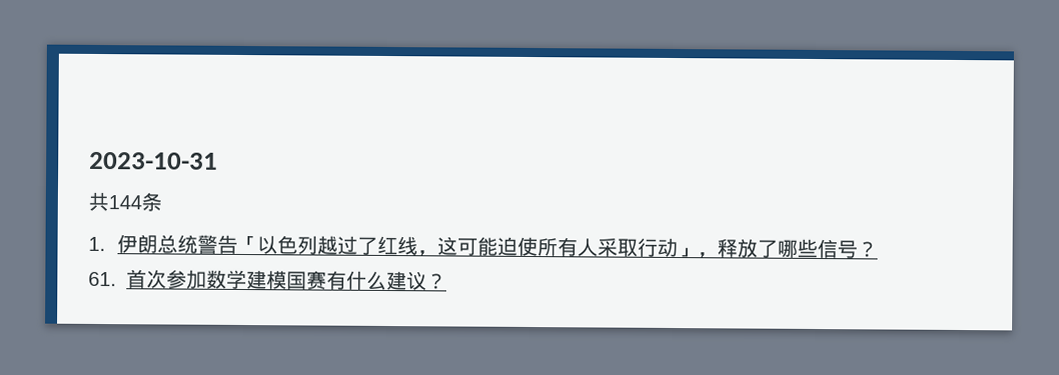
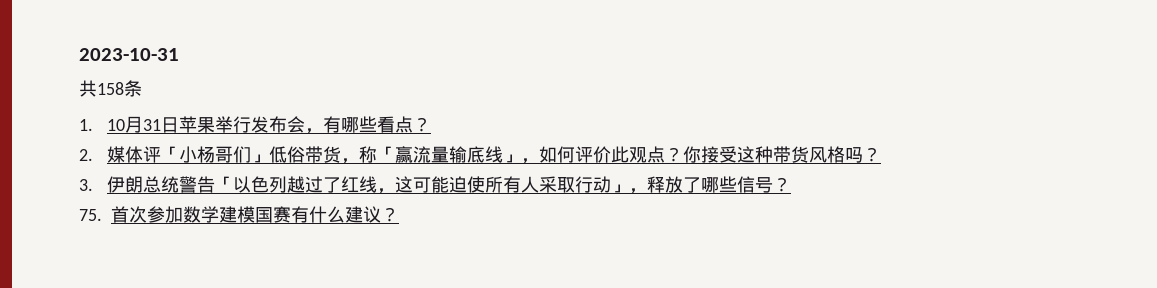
[108,195,142,210] 144 -> [97,82,124,95] 158
(106, 244) none -> [107,116,432,134] [79,146,882,164] [79,179,93,191] 10月31日苹果举行发布会，有哪些看点？ // 2.媒体评「小杨哥们」低俗带货，称「赢流量输底线」，如何评价此观点？你接受这种带货风格吗？ // 3.
[88,271,117,287] 61. -> [79,209,102,221] 75.

